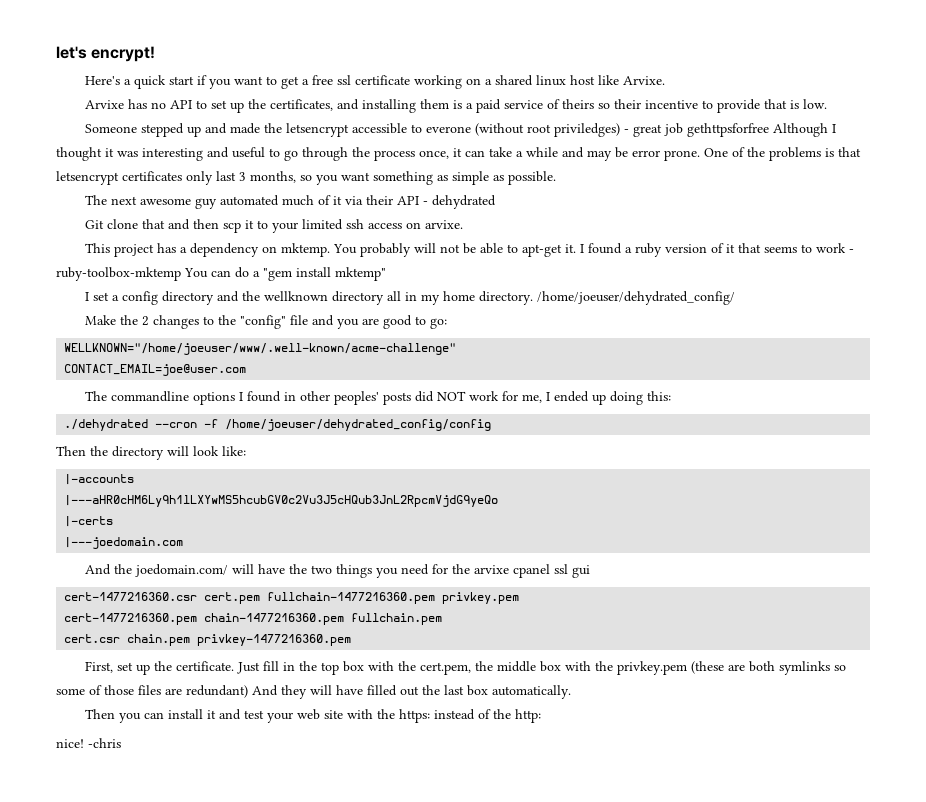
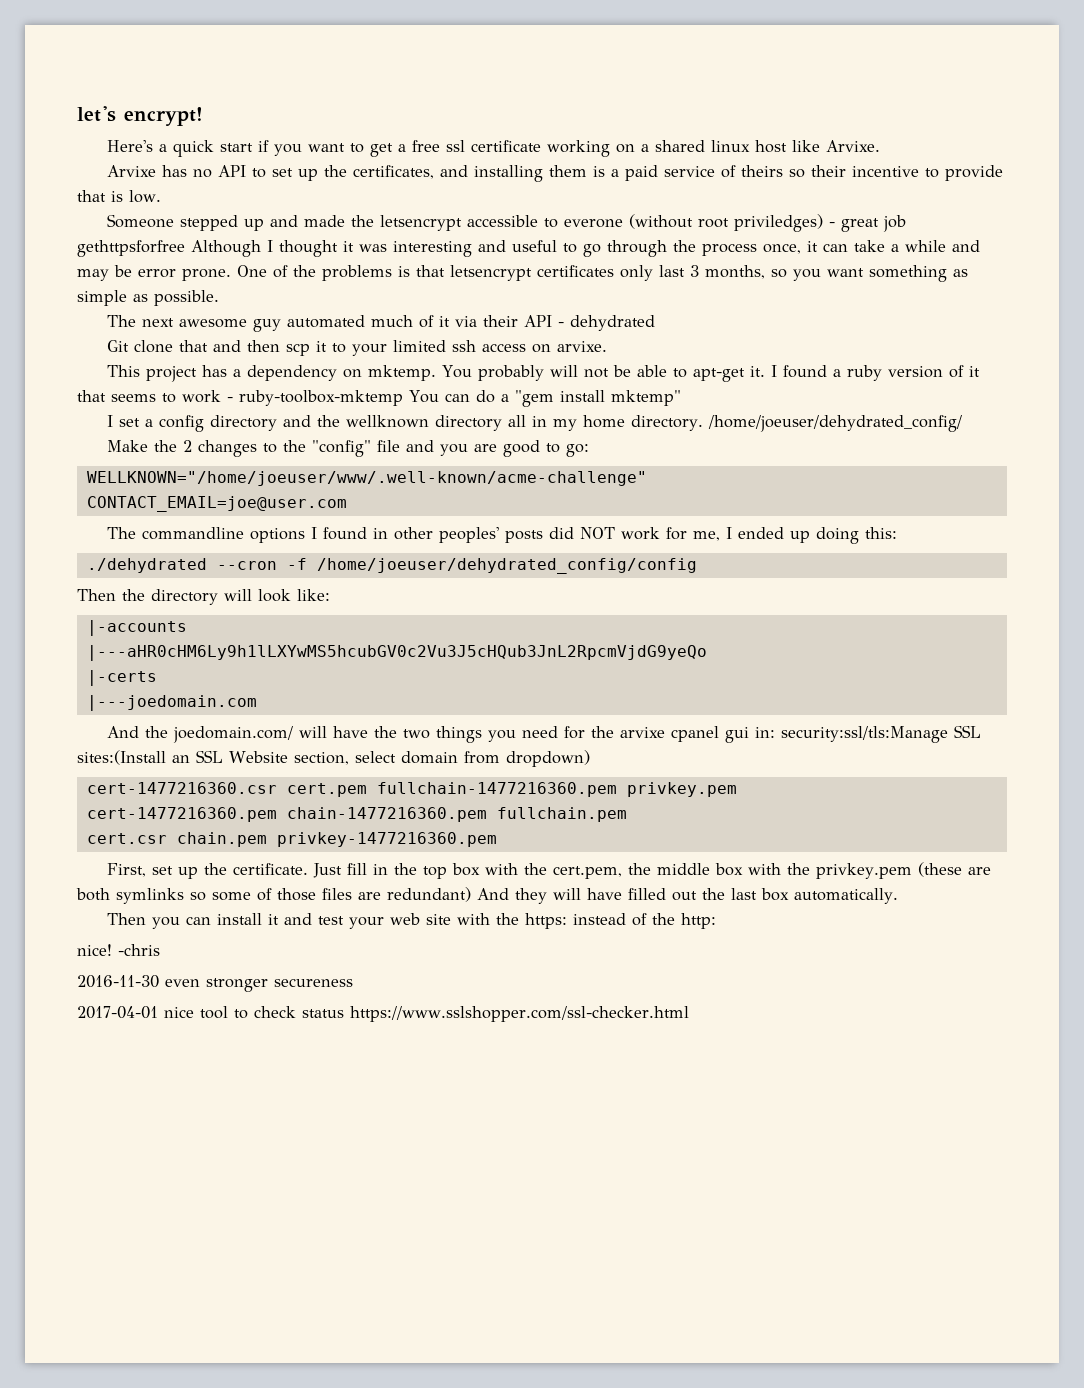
[553,564,568,574] ssl -> (720, 734) none
(590, 571) none -> [755,725,982,743] [77,750,590,767] in: security:ssl/tls:Manage SSL sites:(Install an SSL Website section, select domain from dropdown)
(121, 743) none -> [77,975,353,992] [77,1006,689,1022] // 2016-11-30 even stronger secureness // 2017-04-01 nice tool to check status https://www.sslshopper.com/ssl-checker.html

